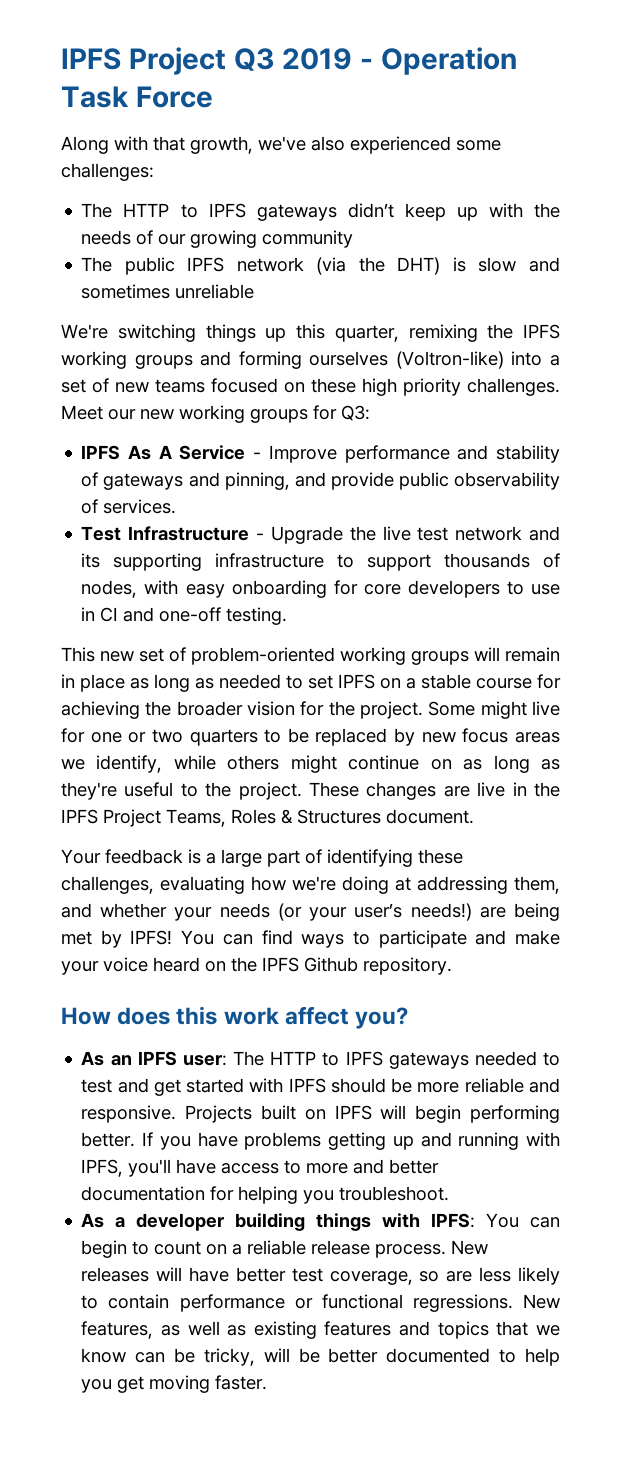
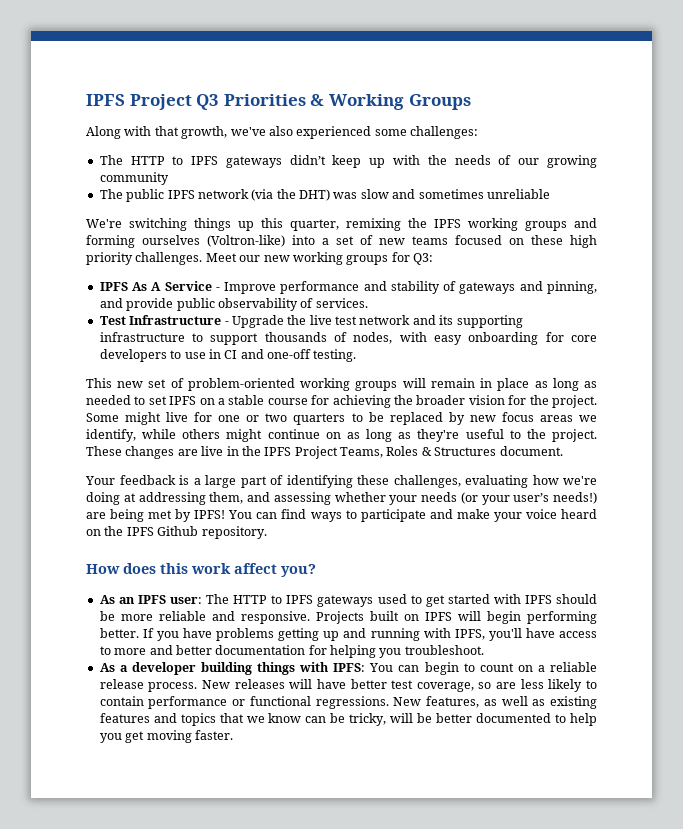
[282,47,518,75] [61,86,213,108] 2019 - Operation Task Force -> [223,94,471,110] Priorities & Working Groups
[452,257,466,272] is -> [333,192,358,199] was
(92, 910) none -> [273,492,331,505] assessing
[474,1051,560,1066] [81,1078,149,1093] needed to test and -> [377,594,422,604] used to

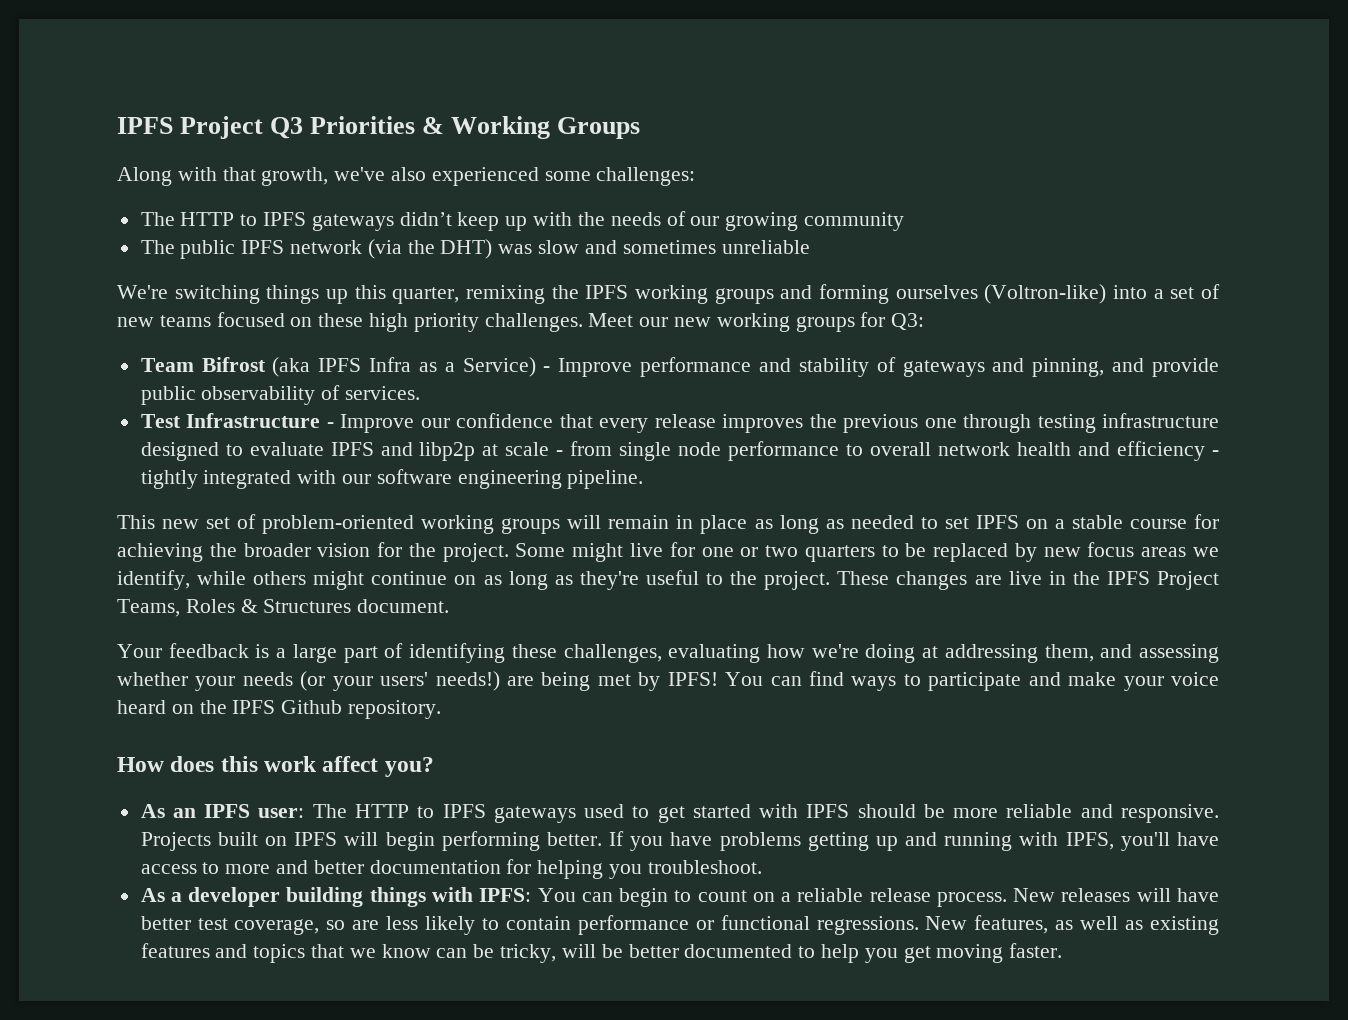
[99,281,212,291] IPFS As A Service -> [140,357,536,377] Team Bifrost (aka IPFS Infra as a Service)
[231,315,523,328] [99,332,597,345] [99,349,357,362] Upgrade the live test network and its supporting infrastructure to support thousands of nodes, with easy onboarding for core developers to use in CI and one-off testing. -> [340,413,1219,433] [140,441,1220,461] [140,469,644,489] Improve our confidence that every release improves the previous one through testing infrastructure designed to evaluate IPFS and libp2p at scale - from single node performance to overall network health and efficiency - tightly integrated with our software engineering pipeline.
[513,493,550,502] user’s -> [380,672,429,686] users'

